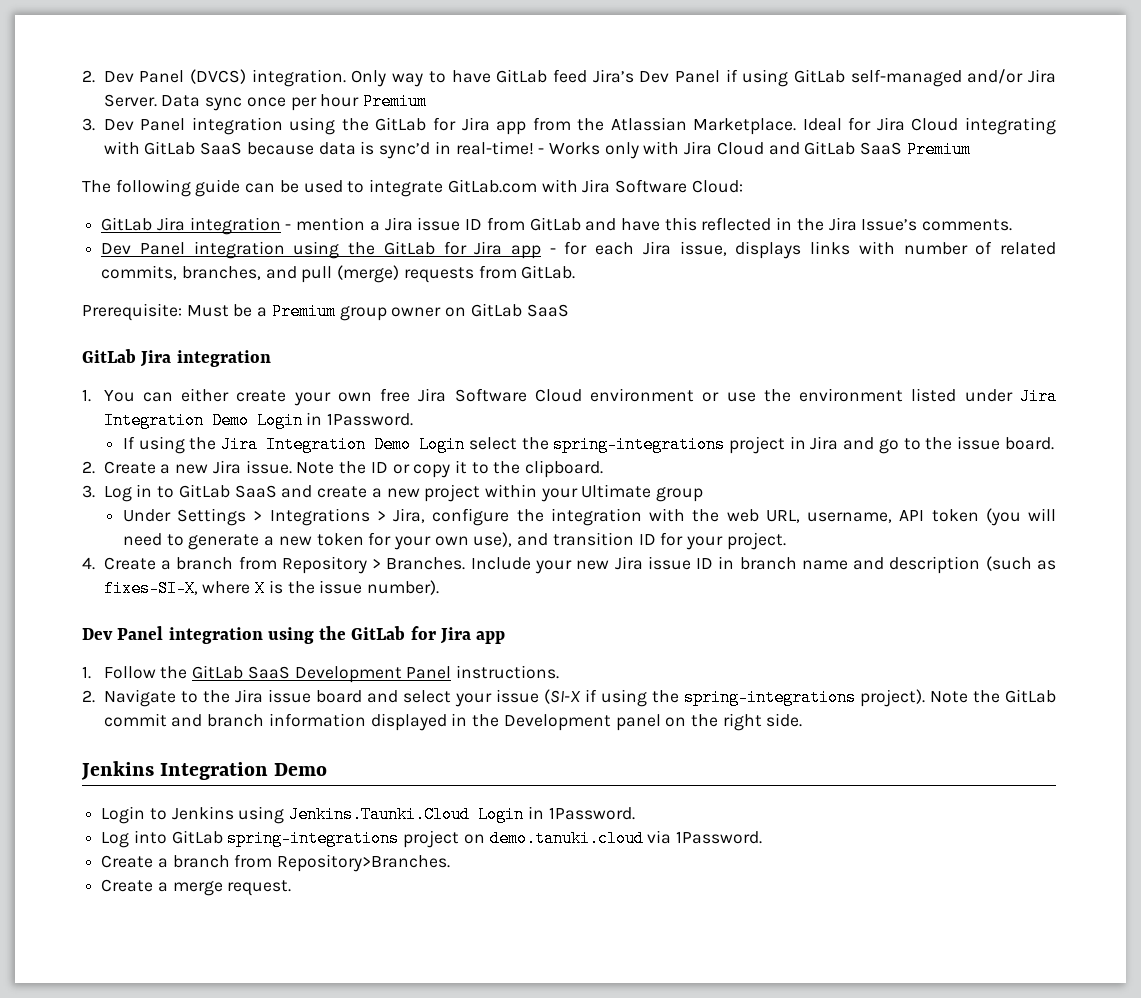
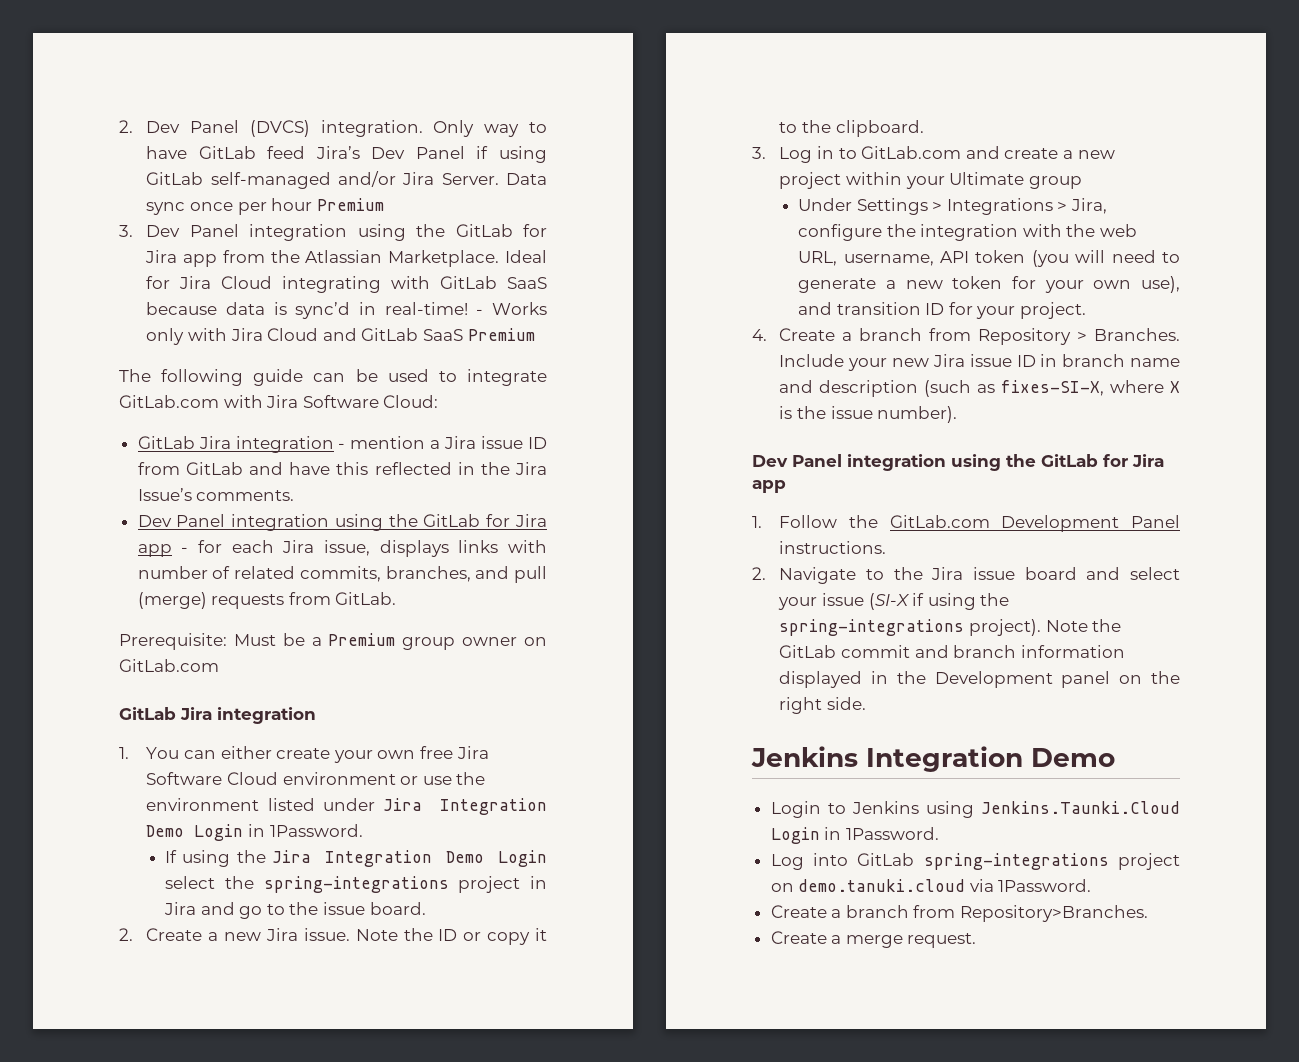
[470,303,569,317] GitLab SaaS -> [119,659,219,672] GitLab.com
[178,484,277,498] GitLab SaaS -> [861,146,962,159] GitLab.com
[192,665,290,679] GitLab SaaS -> [889,515,990,528] GitLab.com

